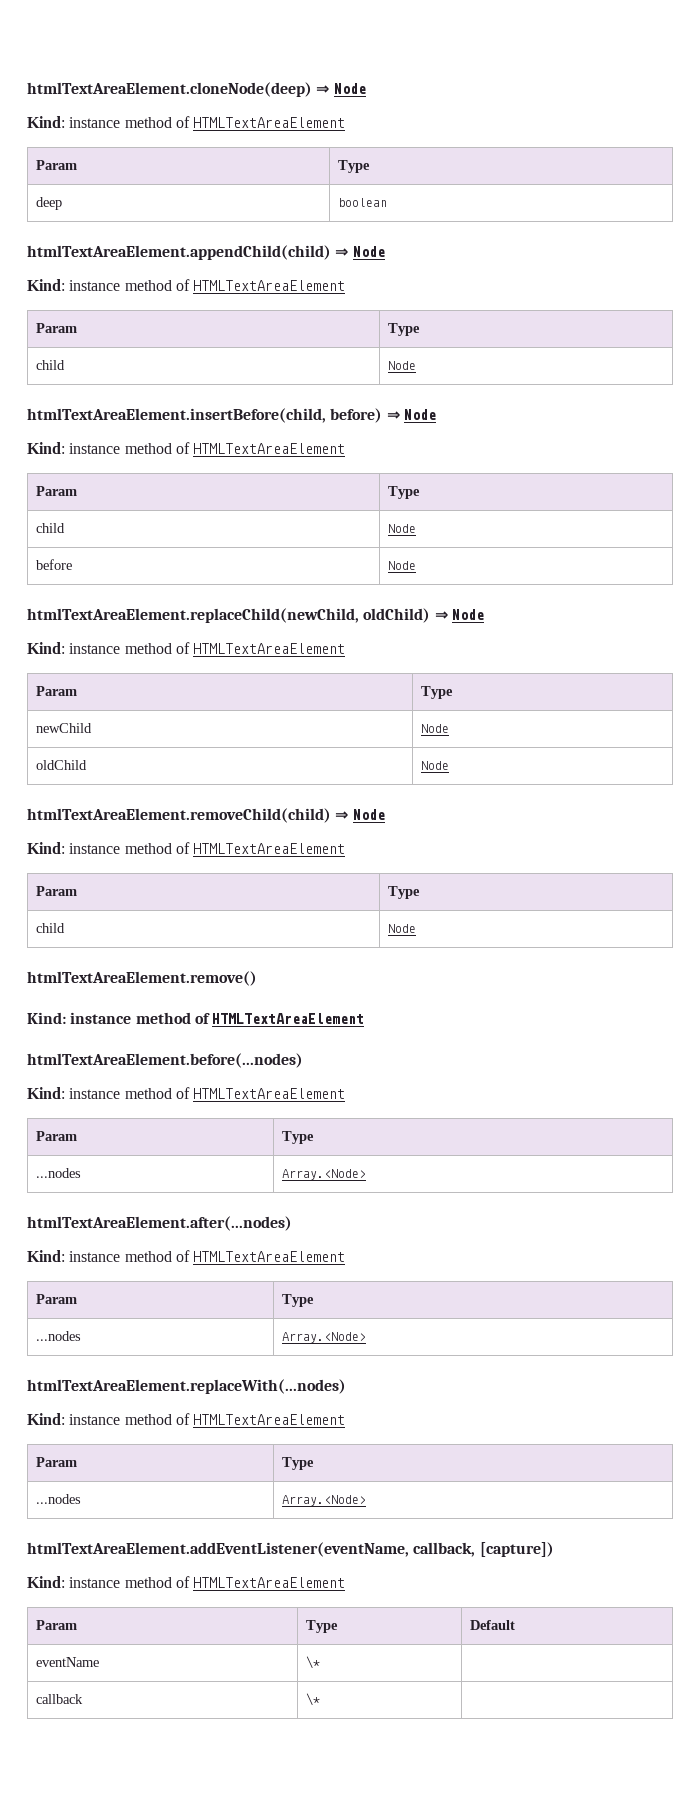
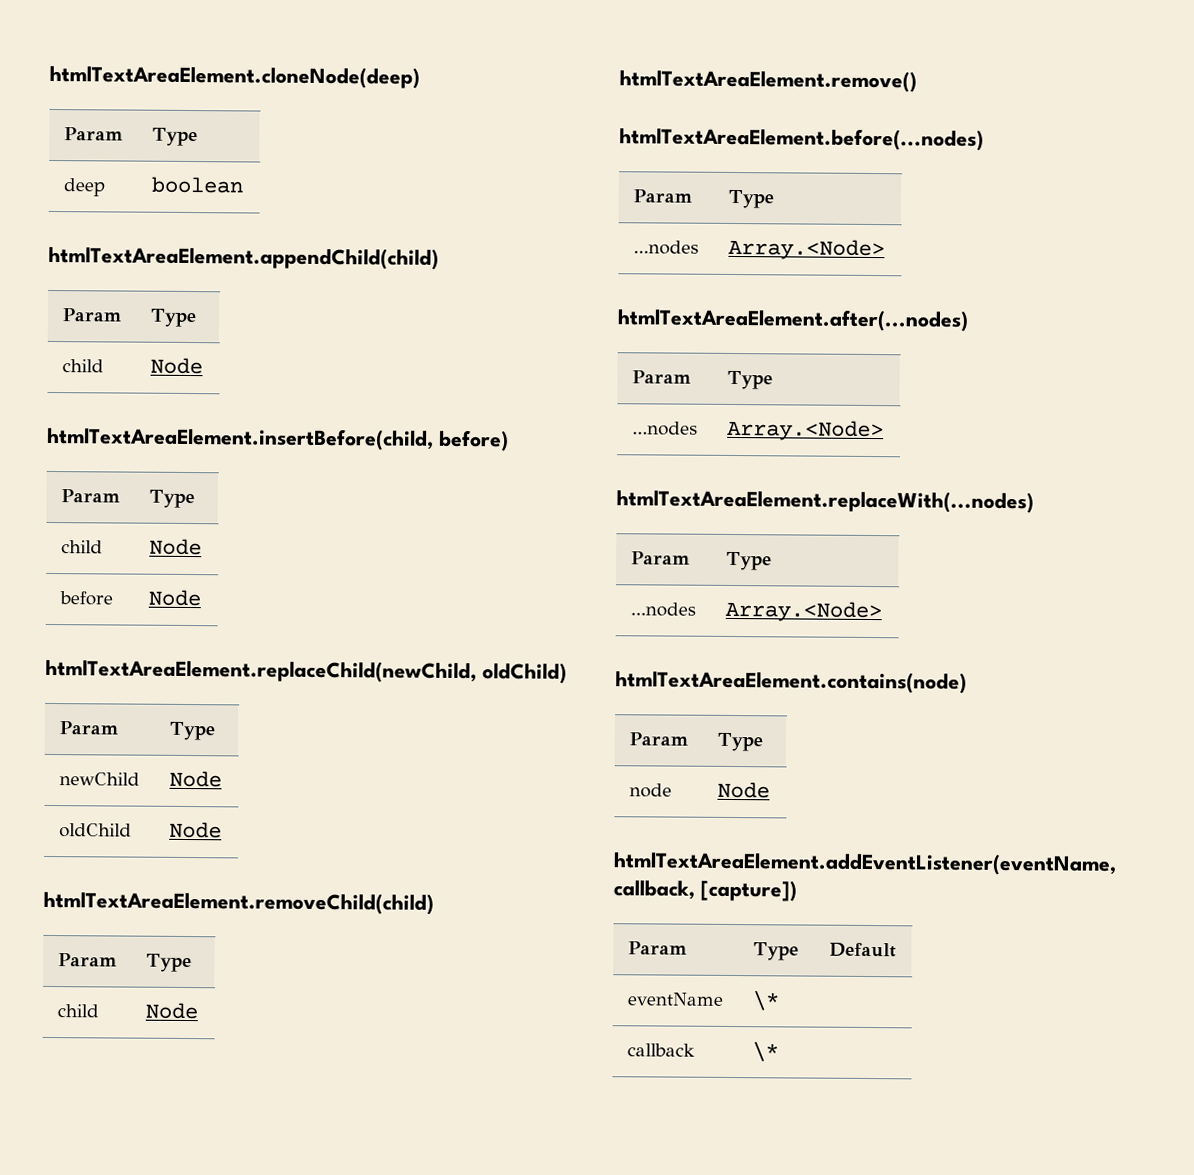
[316,83,366,94] [27,116,346,128] ⇒ Node // Kind: instance method of HTMLTextAreaElement -> (420, 76) none
[335,246,385,257] [27,279,346,291] ⇒ Node // Kind: instance method of HTMLTextAreaElement -> (439, 257) none
[386,409,436,420] [27,442,346,454] ⇒ Node // Kind: instance method of HTMLTextAreaElement -> (509, 440) none
[434,609,484,620] [27,642,346,654] ⇒ Node // Kind: instance method of HTMLTextAreaElement -> (567, 673) none
[335,809,385,820] [27,842,346,854] ⇒ Node // Kind: instance method of HTMLTextAreaElement -> (434, 902) none
[27,1012,365,1024] [27,1053,303,1068] [27,1087,346,1099] Kind: instance method of HTMLTextAreaElement // htmlTextAreaElement.before(...nodes) // Kind: instance method of HTMLTextAreaElement -> [619,127,984,151] htmlTextAreaElement.before(...nodes)
[27,1250,346,1262] // Kind: instance method of HTMLTextAreaElement -> (969, 320) none
[27,1413,346,1425] [35,1457,77,1467] [281,1457,314,1470] [35,1494,81,1504] [281,1495,366,1506] [27,1542,554,1557] [27,1576,346,1588] // Kind: instance method of HTMLTextAreaElement // Param | Type // ...nodes | Array.<Node> // htmlTextAreaElement.addEventListener(eventName, callback, [capture]) // Kind: instance method of HTMLTextAreaElement -> [630,551,690,565] [725,551,772,571] [629,602,696,617] [724,600,882,623] [615,670,967,694] [628,732,688,746] [716,732,763,752] [628,783,672,798] [716,781,770,799] [613,851,1117,876] [613,879,797,902] // Param | Type // ...nodes | Array.<Node> // htmlTextAreaElement.contains(node) // Param | Type // node | Node // htmlTextAreaElement.addEventListener(eventName, callback, [capture])

